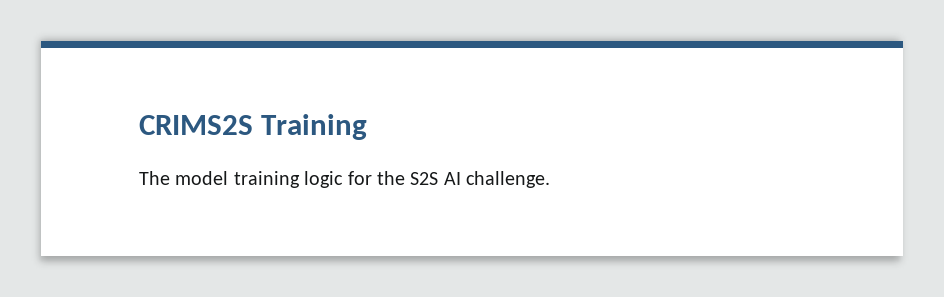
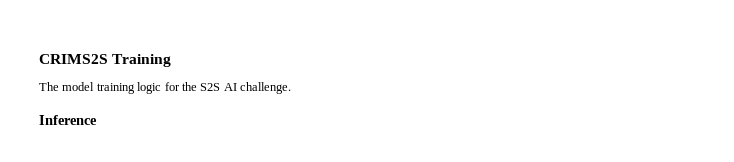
(551, 179) none -> [39,115,97,125] // Inference

